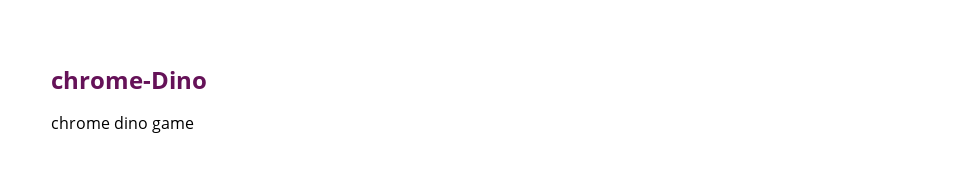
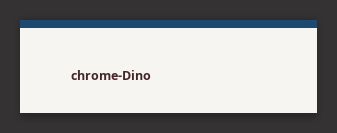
[51,116,195,133] // chrome dino game -> (151, 75) none

